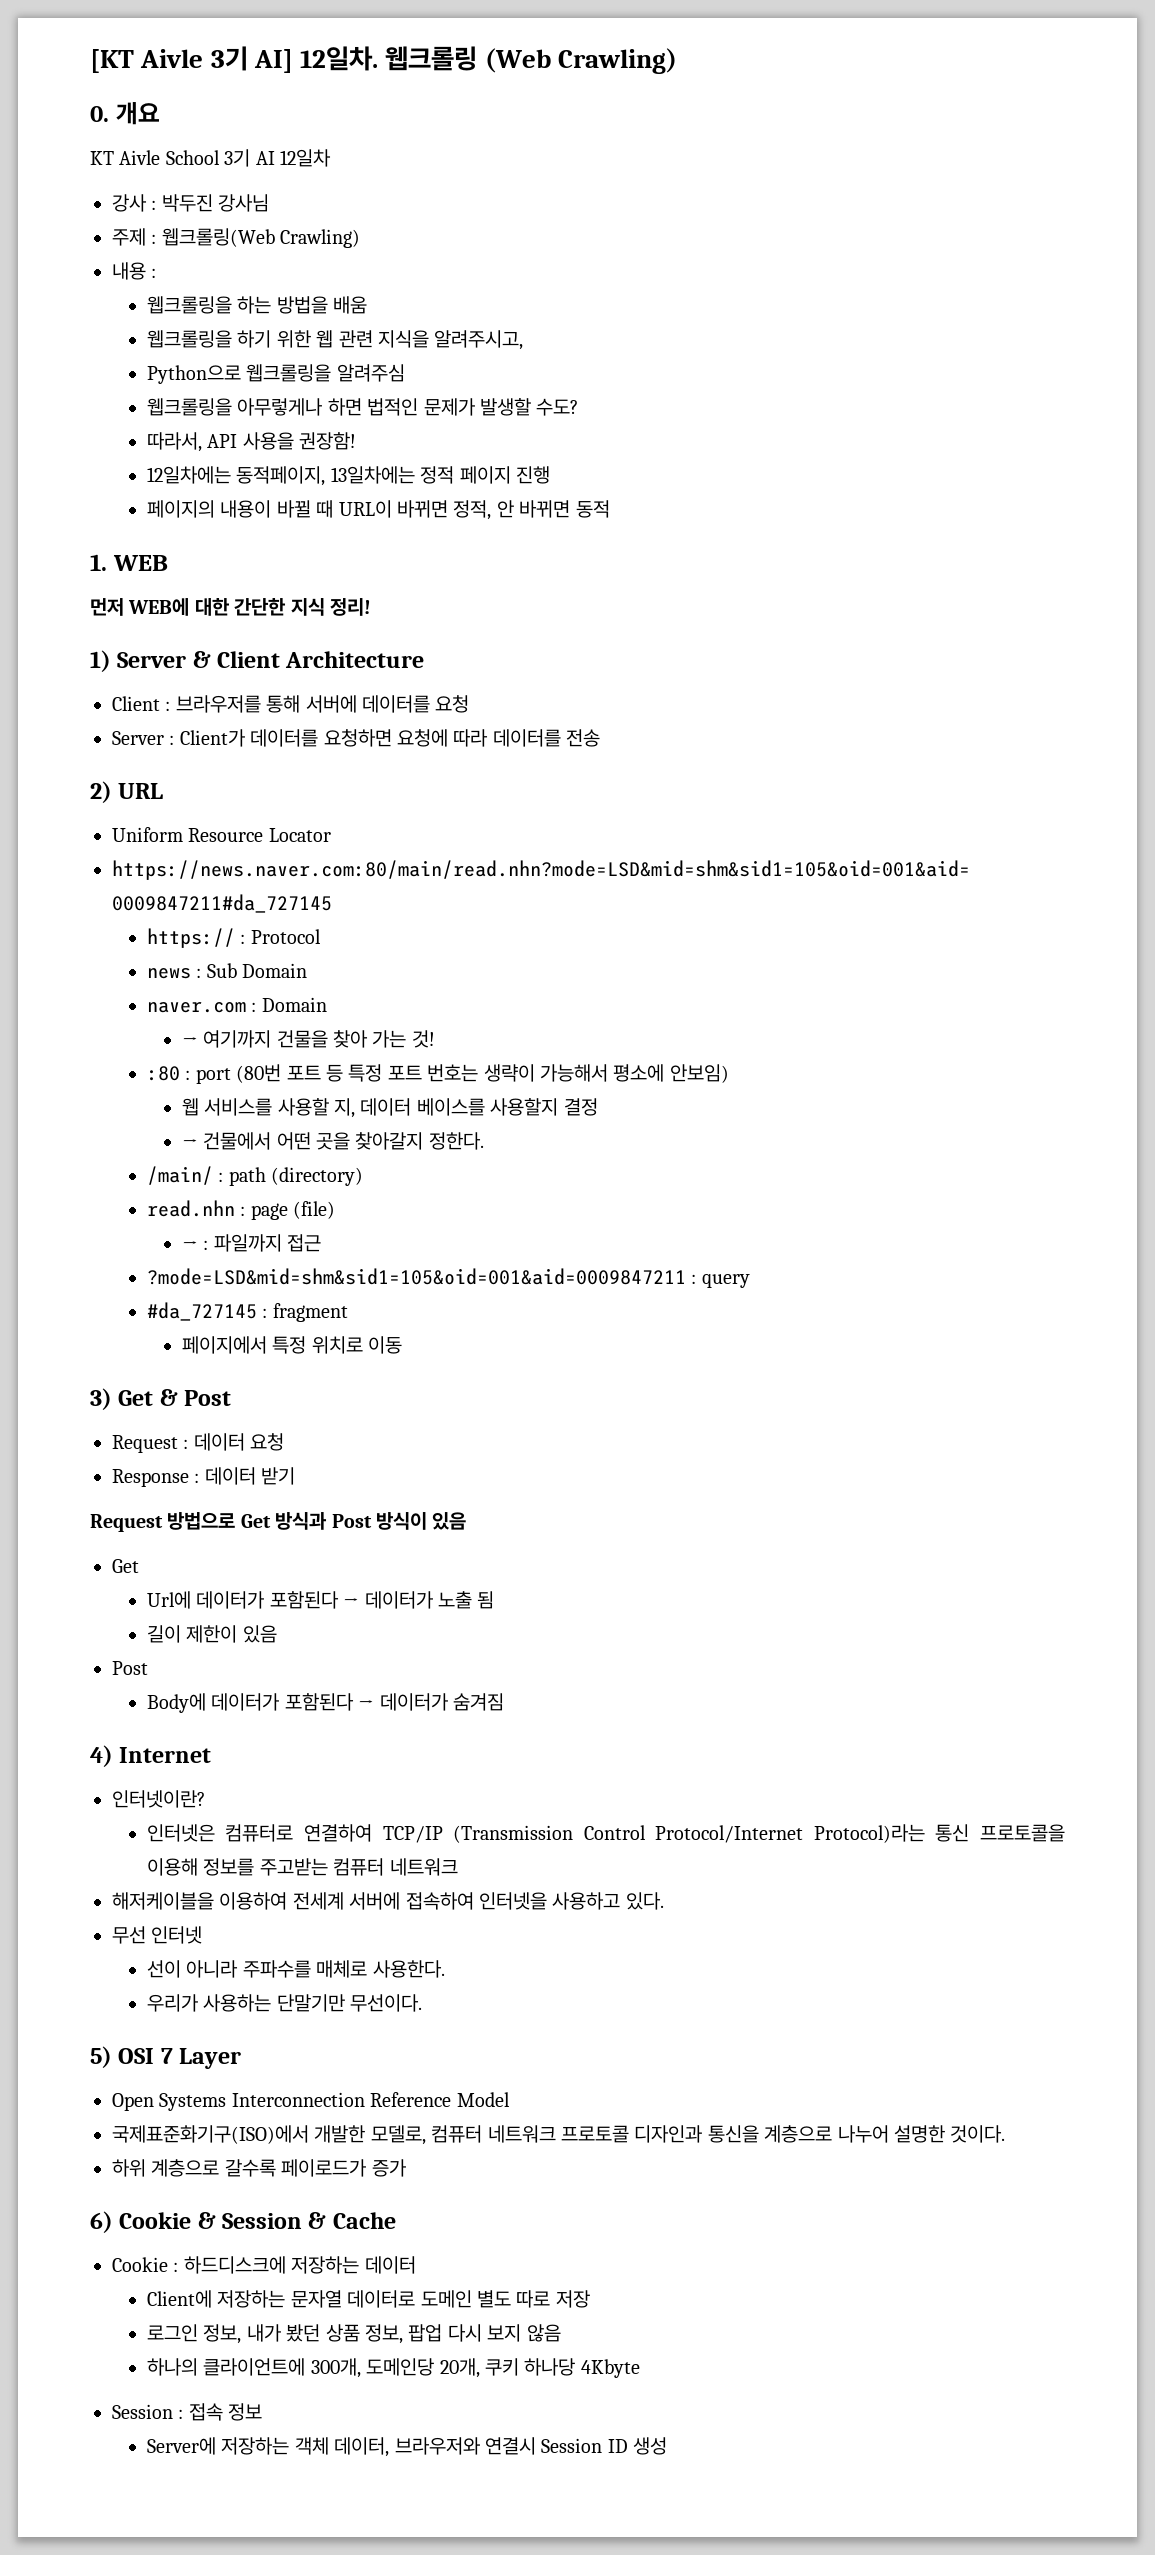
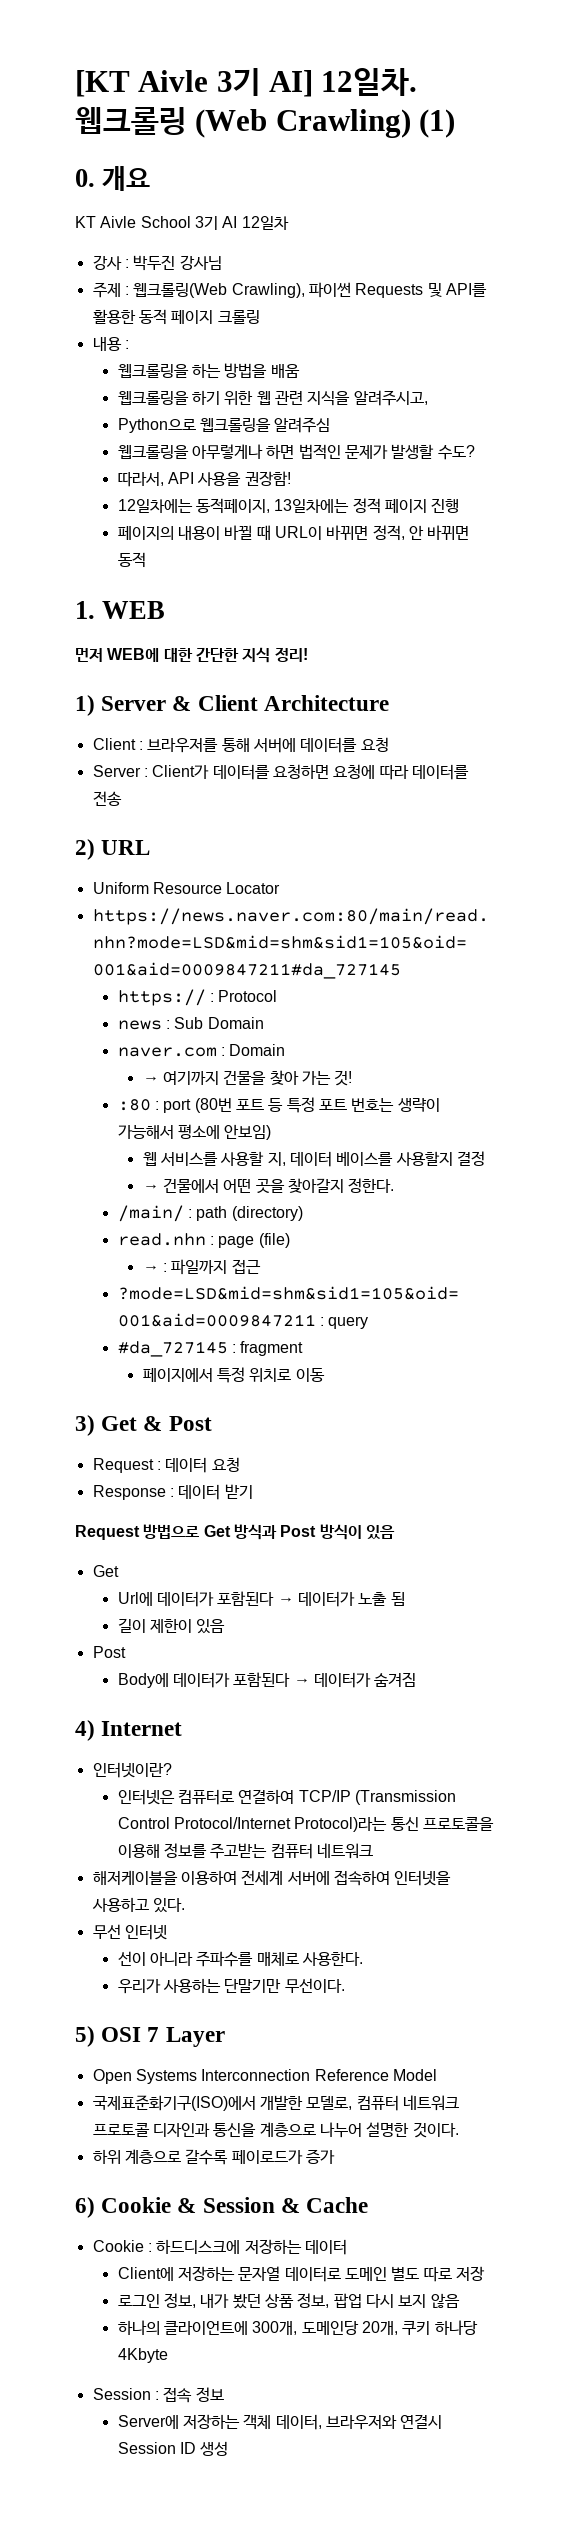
(678, 61) none -> [419,109,456,138] (1)
[280,229,361,248] Crawling) -> [231,282,487,298] [92,309,260,325] Crawling), 파이썬 Requests 및 API를 활용한 동적 페이지 크롤링

